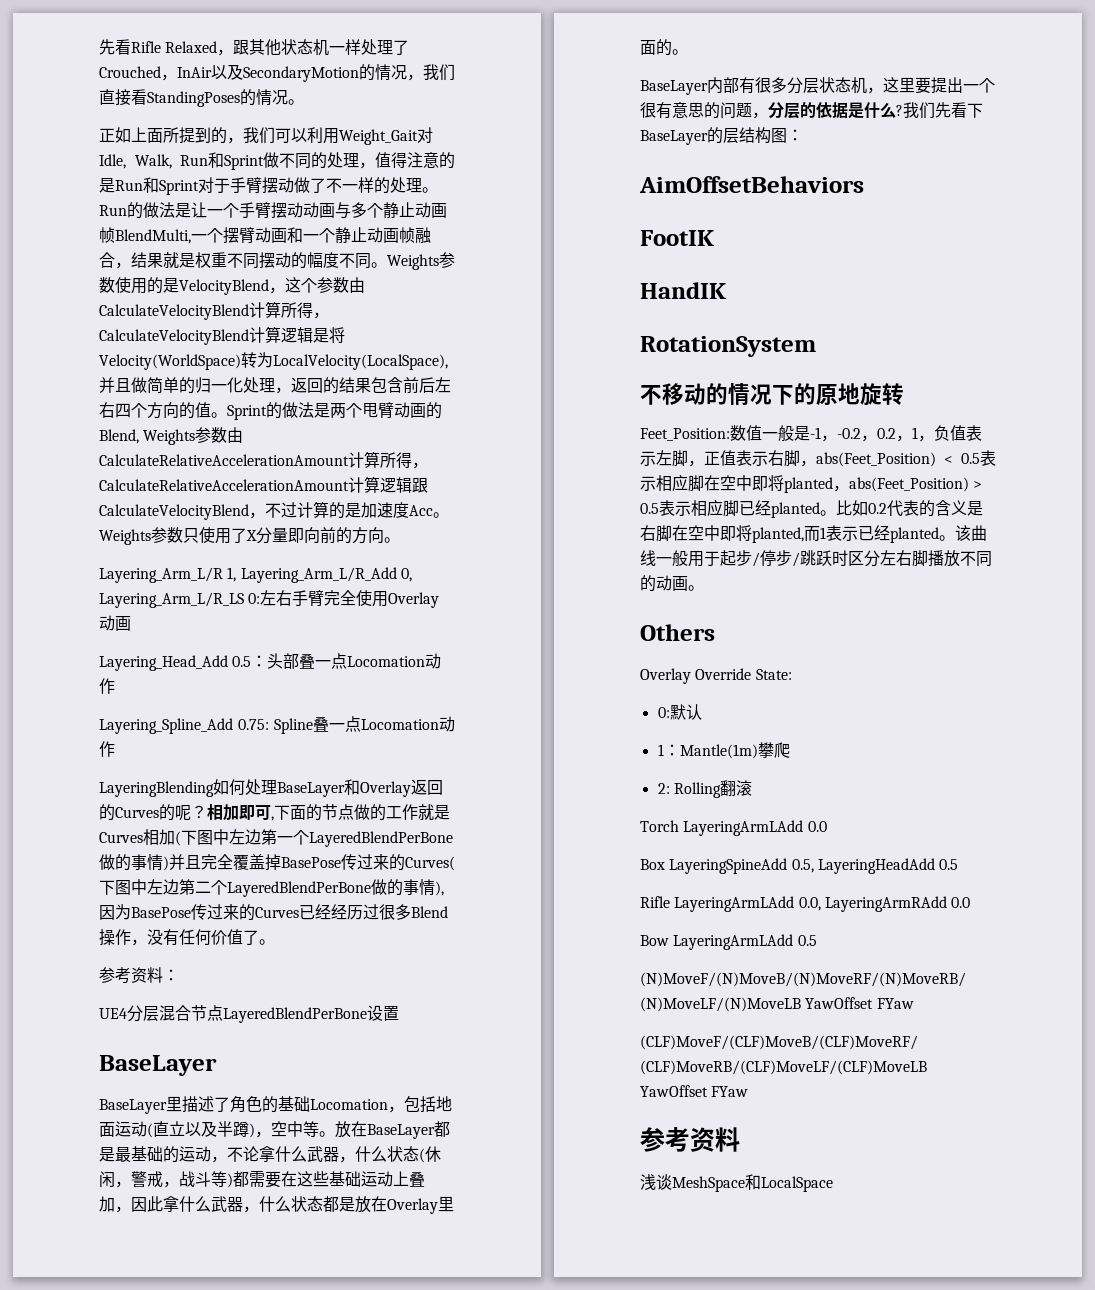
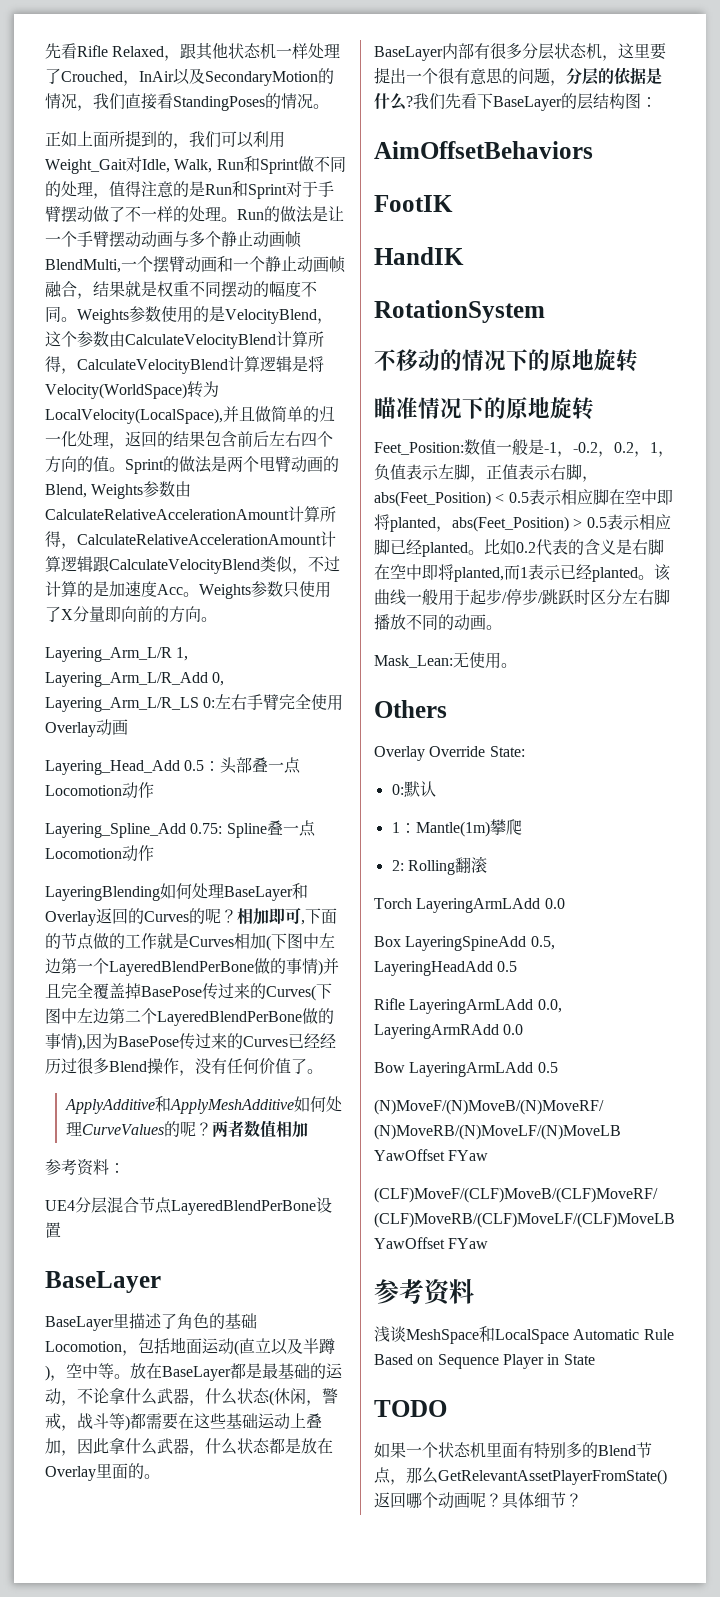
(249, 512) none -> [260,556,293,573] 类似
[347,656,426,667] Locomation -> [45,785,122,796] Locomotion
[361,719,439,730] Locomation -> [45,848,122,859] Locomotion
(275, 942) none -> [64,1096,342,1114] [65,1120,308,1138] // ApplyAdditive和ApplyMeshAdditive如何处理CurveValues的呢？两者数值相加
[310,1099,388,1110] Locomation -> [45,1341,122,1352] Locomotion
(904, 394) none -> [374,397,594,420] // 瞄准情况下的原地旋转
(704, 588) none -> [374,652,517,669] // Mask_Lean:无使用。
(833, 1184) none -> [573,1329,674,1340] [374,1354,595,1369] [374,1400,447,1417] [374,1442,652,1459] [374,1467,667,1485] [374,1492,582,1509] Automatic Rule Based on Sequence Player in State // TODO // 如果一个状态机里面有特别多的Blend节点，那么GetRelevantAssetPlayerFromState()返回哪个动画呢？具体细节？

